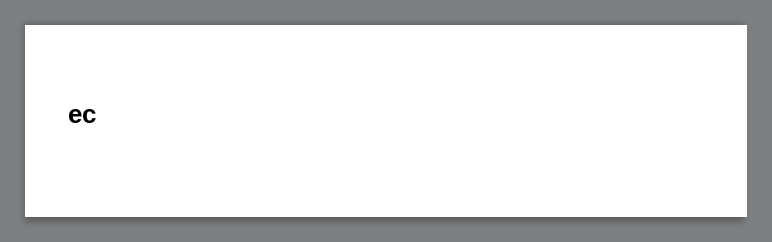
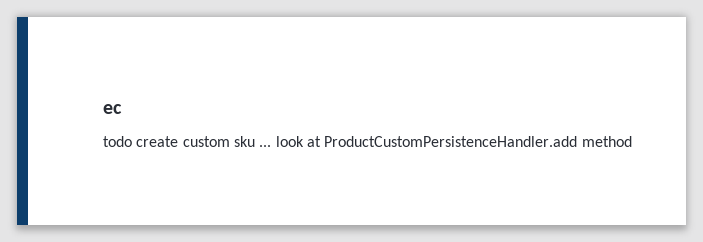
(96, 116) none -> [103,136,632,147] // todo create custom sku ... look at ProductCustomPersistenceHandler.add method

